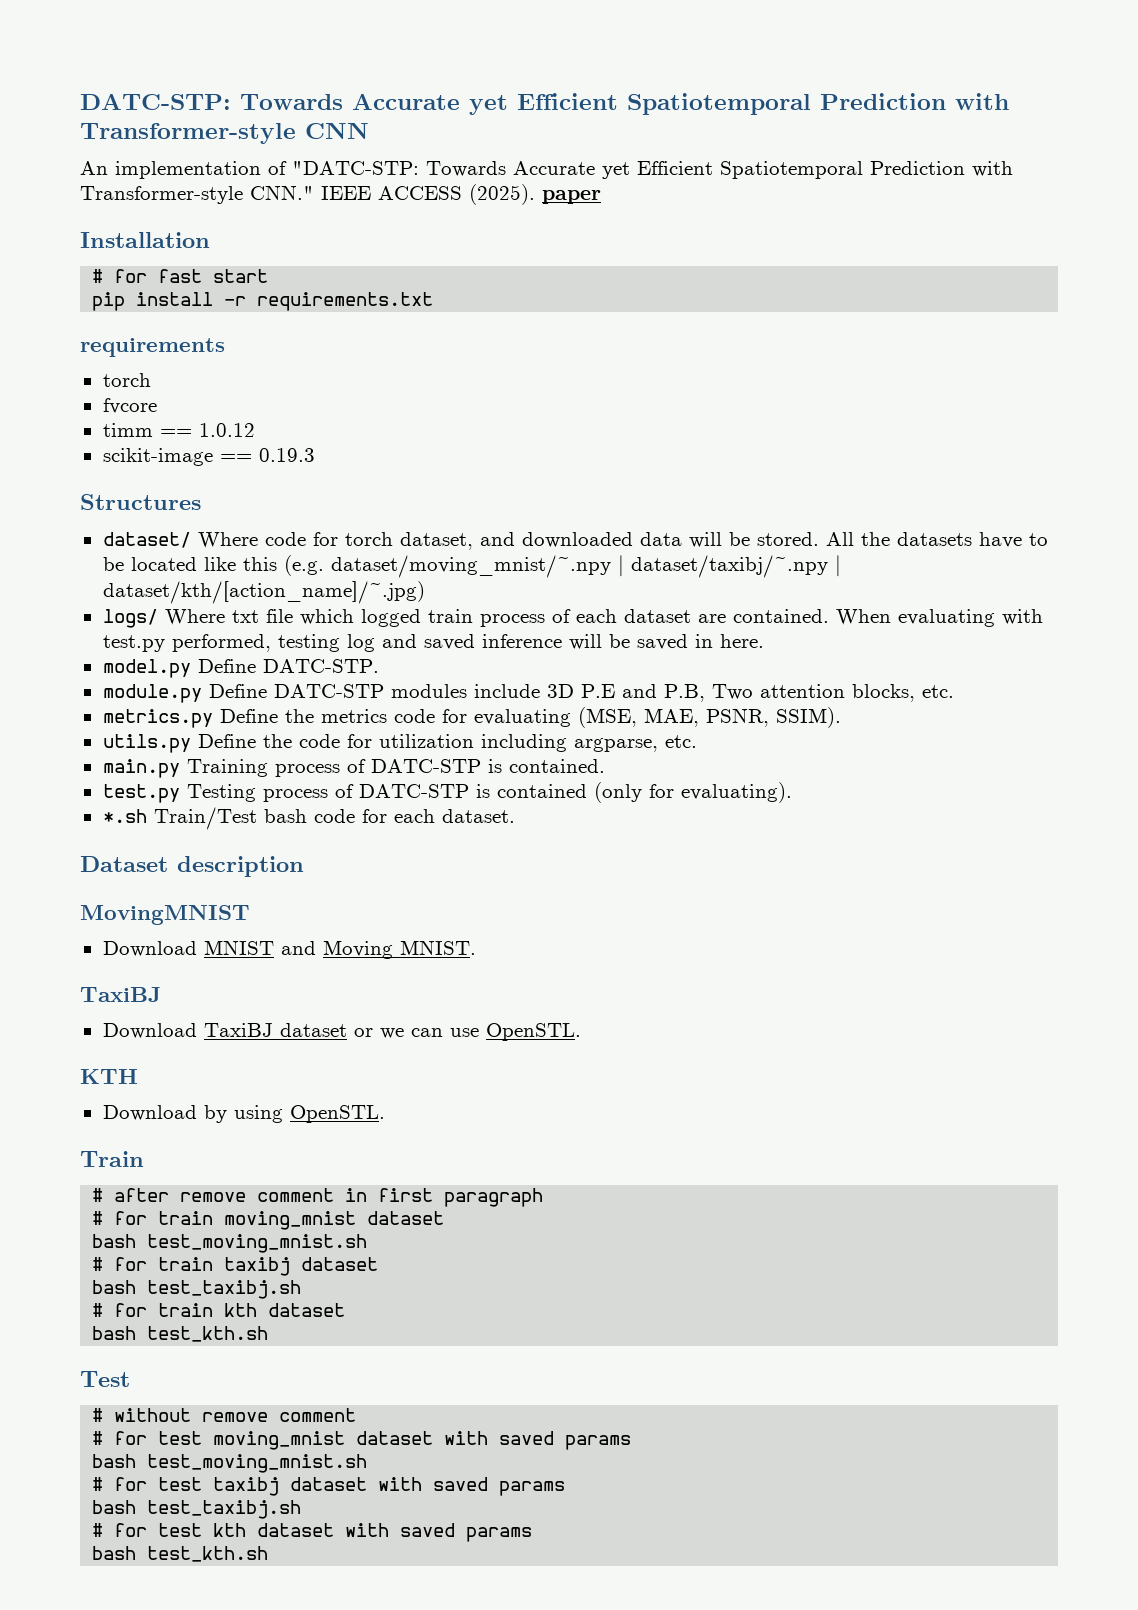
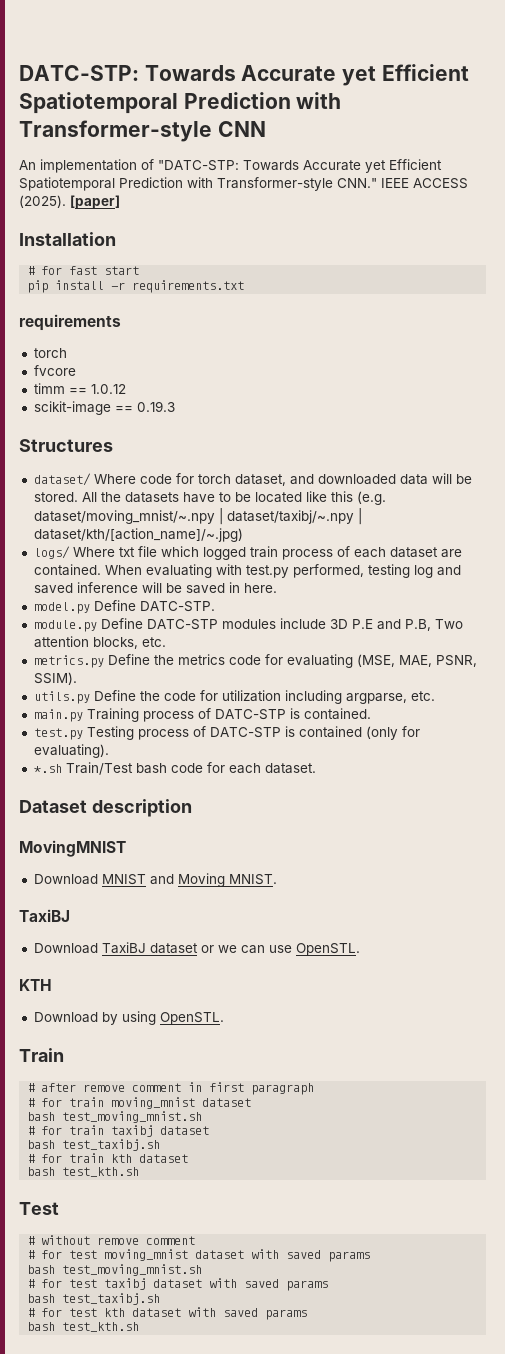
[542,190,601,204] paper -> [70,195,120,209] [paper]

